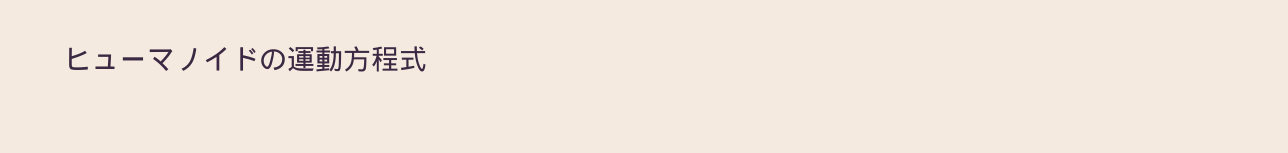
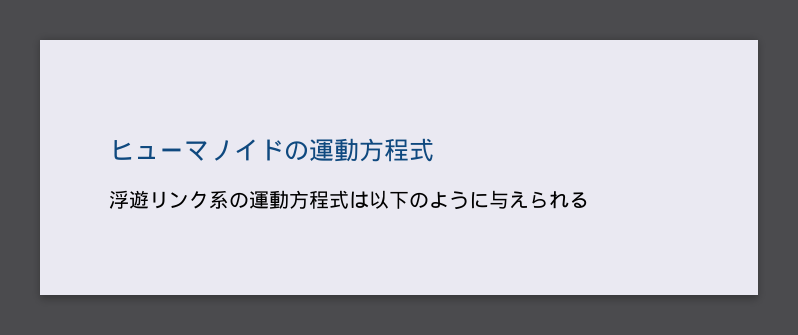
(427, 59) none -> [109,190,589,210] // 浮遊リンク系の運動方程式は以下のように与えられる

